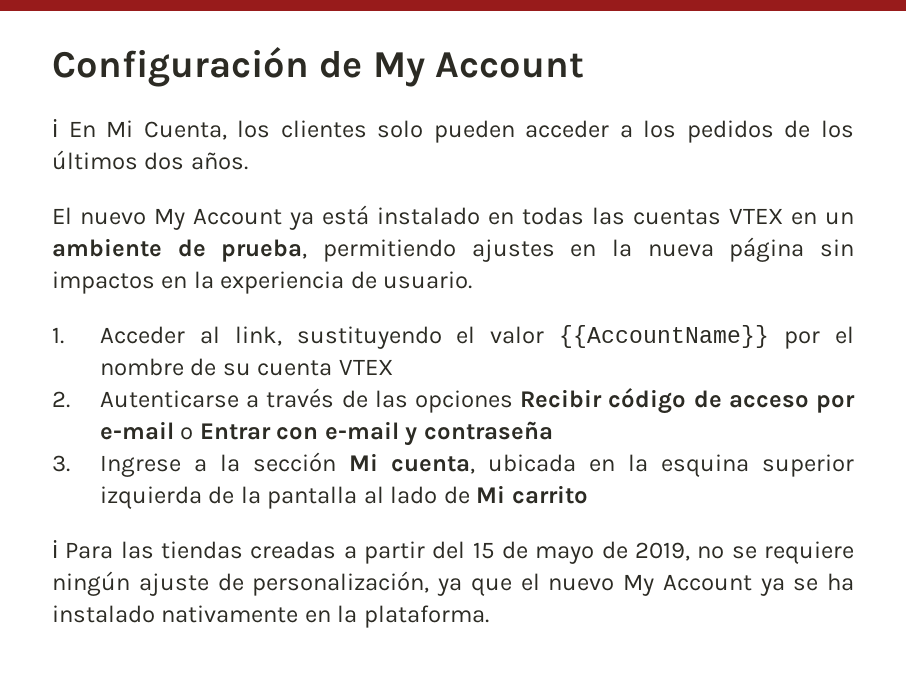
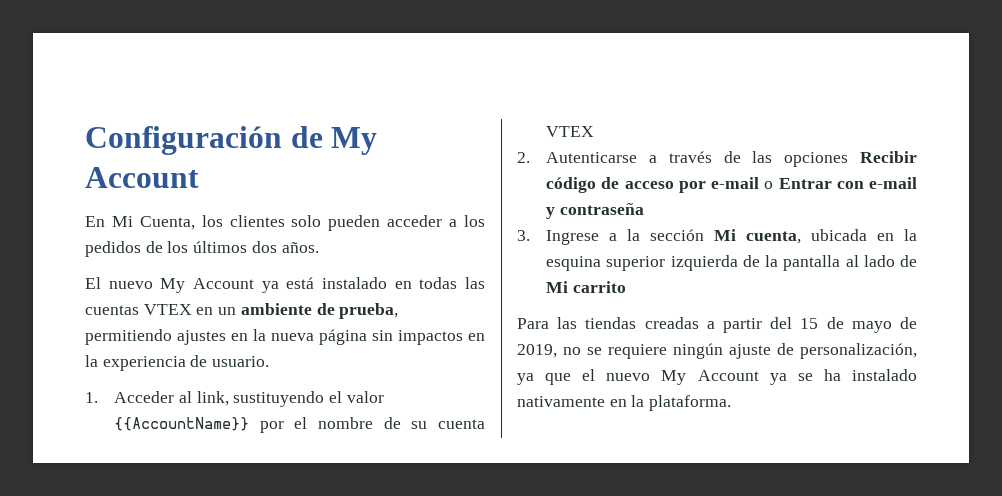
[52,119,58,137] ℹ -> (199, 177) none
[52,540,58,558] ℹ -> (626, 287) none

